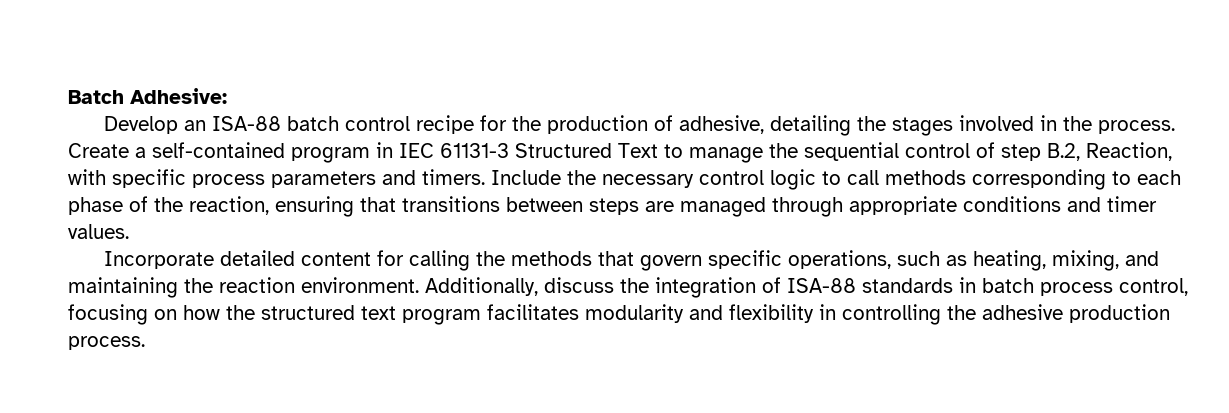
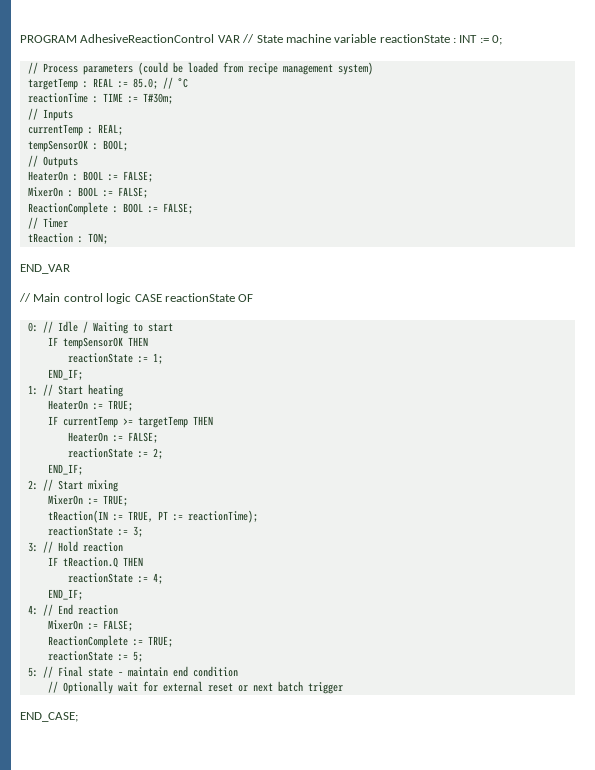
[68,88,227,104] [103,115,1175,136] [68,142,1172,163] [68,169,1181,190] [68,196,1157,217] [68,224,129,239] [103,250,1159,271] [68,277,1188,298] [68,304,1170,325] [68,336,145,350] Batch Adhesive: // Develop an ISA-88 batch control recipe for the production of adhesive, detailing the stages involved in the process. Create a self-contained program in IEC 61131-3 Structured Text to manage the sequential control of step B.2, Reaction, with specific process parameters and timers. Include the necessary control logic to call methods corresponding to each phase of the reaction, ensuring that transitions between steps are managed through appropriate conditions and timer values. // Incorporate detailed content for calling the methods that govern specific operations, such as heating, mixing, and maintaining the reaction environment. Additionally, discuss the integration of ISA-88 standards in batch process control, focusing on how the structured text program facilitates modularity and flexibility in controlling the adhesive production process. -> [20,34,503,45] [27,62,373,75] [27,77,188,90] [27,93,173,104] [27,108,73,121] [27,124,123,136] [27,140,128,152] [27,155,78,168] [27,171,153,182] [27,187,148,198] [27,202,193,215] [27,217,68,229] [27,233,108,244] [20,264,70,274] [19,293,254,304] [27,321,173,334] [47,337,148,349] [67,353,163,364] [47,369,83,380] [27,384,123,397] [47,400,133,411] [47,416,213,428] [67,432,158,443] [67,448,163,459] [47,464,83,475] [27,479,118,492] [47,495,128,506] [47,510,258,523] [47,526,143,537] [27,541,123,553] [47,557,143,568] [67,573,163,584] [47,589,83,600] [27,604,118,616] [47,620,133,631] [47,635,173,648] [47,651,143,662] [27,666,238,678] [47,681,343,694] [20,712,78,722] PROGRAM AdhesiveReactionControl VAR // State machine variable reactionState : INT := 0; // // Process parameters (could be loaded from recipe management system) // targetTemp : REAL := 85.0; // °C // reactionTime : TIME := T#30m; // // Inputs // currentTemp : REAL; // tempSensorOK : BOOL; // // Outputs // HeaterOn : BOOL := FALSE; // MixerOn : BOOL := FALSE; // ReactionComplete : BOOL := FALSE; // // Timer // tReaction : TON; // END_VAR // // Main control logic CASE reactionState OF // 0: // Idle / Waiting to start // IF tempSensorOK THEN // reactionState := 1; // END_IF; // 1: // Start heating // HeaterOn := TRUE; // IF currentTemp >= targetTemp THEN // HeaterOn := FALSE; // reactionState := 2; // END_IF; // 2: // Start mixing // MixerOn := TRUE; // tReaction(IN := TRUE, PT := reactionTime); // reactionState := 3; // 3: // Hold reaction // IF tReaction.Q THEN // reactionState := 4; // END_IF; // 4: // End reaction // MixerOn := FALSE; // ReactionComplete := TRUE; // reactionState := 5; // 5: // Final state – maintain end condition // // Optionally wait for external reset or next batch trigger // END_CASE;

